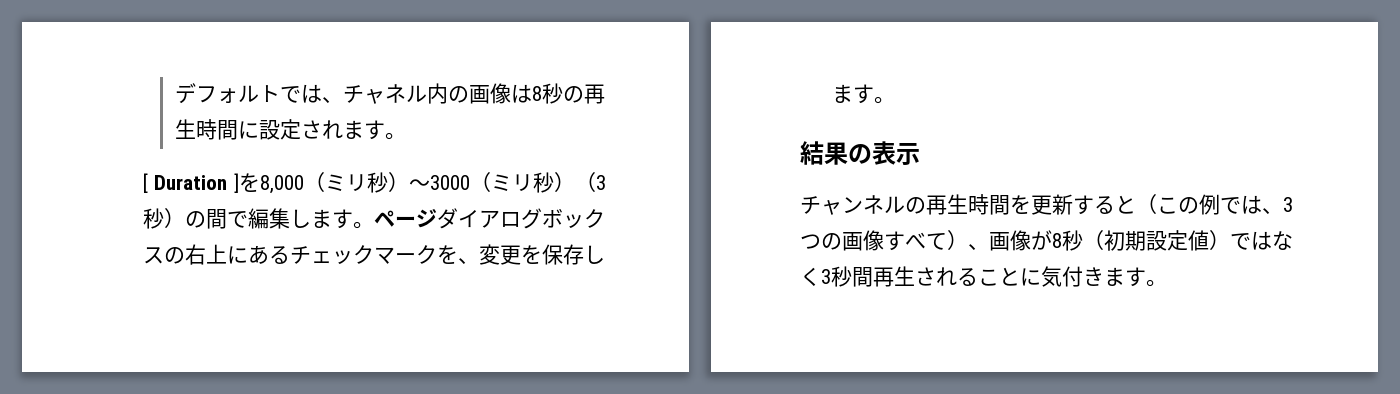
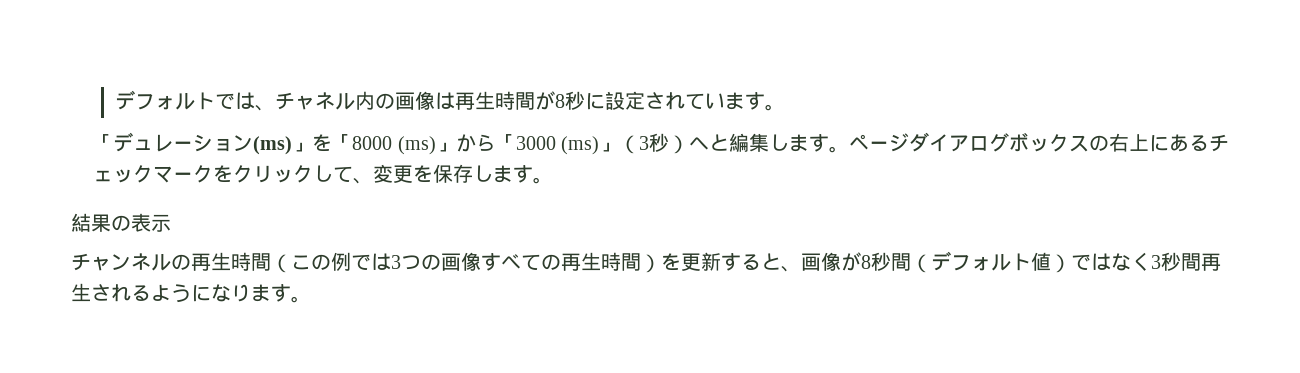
[531,83,605,104] [174,119,238,140] 8秒の再生時間 -> [455,91,586,110] 再生時間が8秒
[342,120,406,140] [142,172,575,194] ます。 // [ Duration ]を8,000（ミリ秒）～3000（ミリ秒） -> [685,92,786,111] [93,132,620,155] ています。 // 「デュレーション(ms)」を「8000 (ms)」から「3000 (ms)」
[184,209,248,229] の間で -> [689,134,730,151] へと
(458, 254) none -> [233,165,354,183] クリックして
[1010,194,1136,215] を更新すると -> (271, 262) none
[1262,208,1283,214] 、 -> (391, 262) none
[947,230,1188,251] ）、画像が8秒（初期設定 -> [541,251,1031,273] の再生時間）を更新すると、画像が8秒間（デフォルト
[978,266,1104,287] ことに気付き -> [151,284,251,303] ようになり

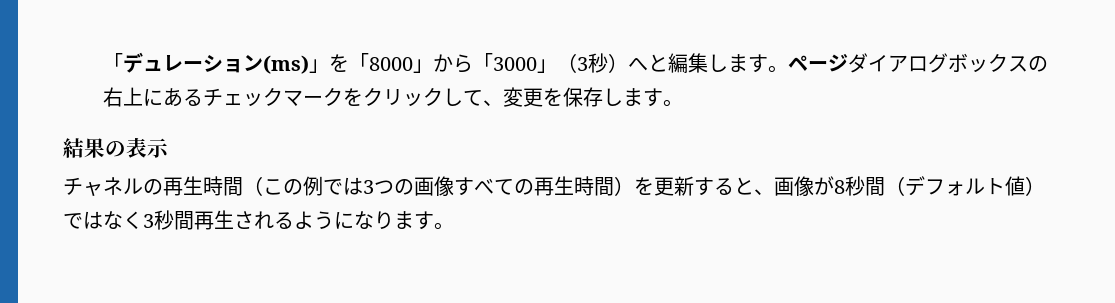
[115,90,786,111] デフォルトでは、チャネル内の画像は再生時間が8秒に設定されています。 // -> (102, 62) none
[397,136,436,155] (ms) -> (413, 64) none
[561,136,600,155] (ms) -> (537, 64) none
[111,254,131,271] ン -> (103, 188) none

